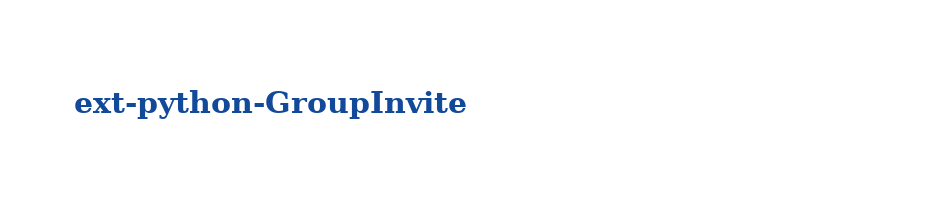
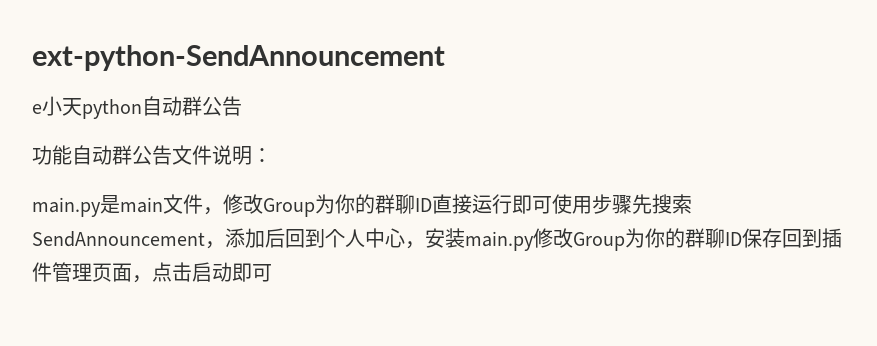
[74,90,467,119] ext-python-GroupInvite -> [32,45,445,71] [32,96,242,119] [32,145,272,165] [32,194,692,217] [32,228,842,251] [32,262,272,283] ext-python-SendAnnouncement // e小天python自动群公告 // 功能自动群公告文件说明： // main.py是main文件，修改Group为你的群聊ID直接运行即可使用步骤先搜索SendAnnouncement，添加后回到个人中心，安装main.py修改Group为你的群聊ID保存回到插件管理页面，点击启动即可

